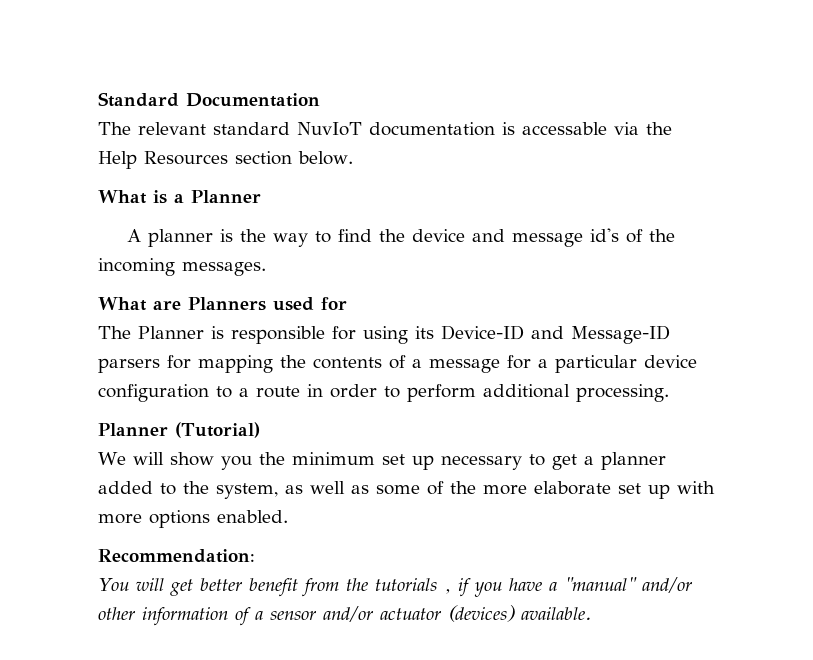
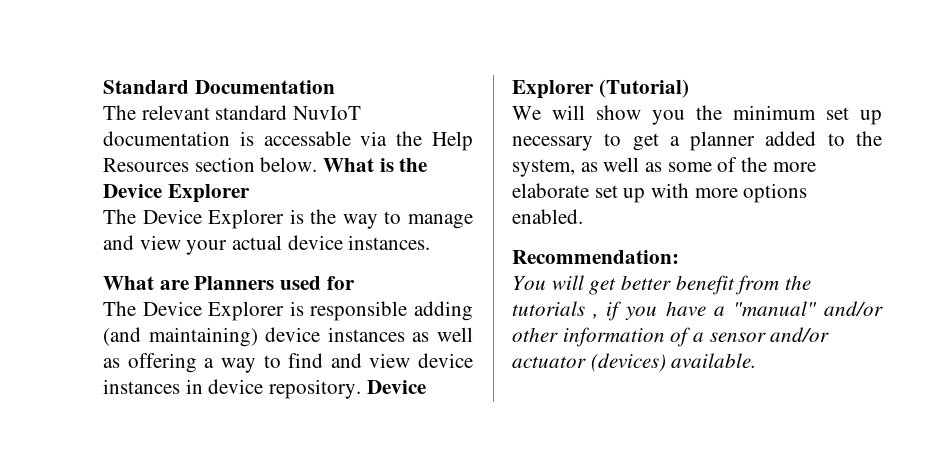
(353, 158) // -> (318, 164) none
[174,190,261,203] [127,228,676,247] [98,258,266,276] a Planner // A planner is the way to find the device and message id's of the incoming messages. -> [399,158,428,172] [103,184,250,203] [103,209,473,229] [103,235,431,255] the Device Explorer // The Device Explorer is the way to manage and view your actual device instances.
[138,325,670,344] [98,355,697,373] [98,384,669,402] [98,423,168,436] Planner is responsible for using its Device-ID and Message-ID parsers for mapping the contents of a message for a particular device configuration to a route in order to perform additional processing. // Planner -> [142,301,473,321] [103,327,473,347] [103,353,473,373] [103,379,426,399] [512,80,594,99] Device Explorer is responsible adding (and maintaining) device instances as well as offering a way to find and view device instances in device repository. Device Explorer

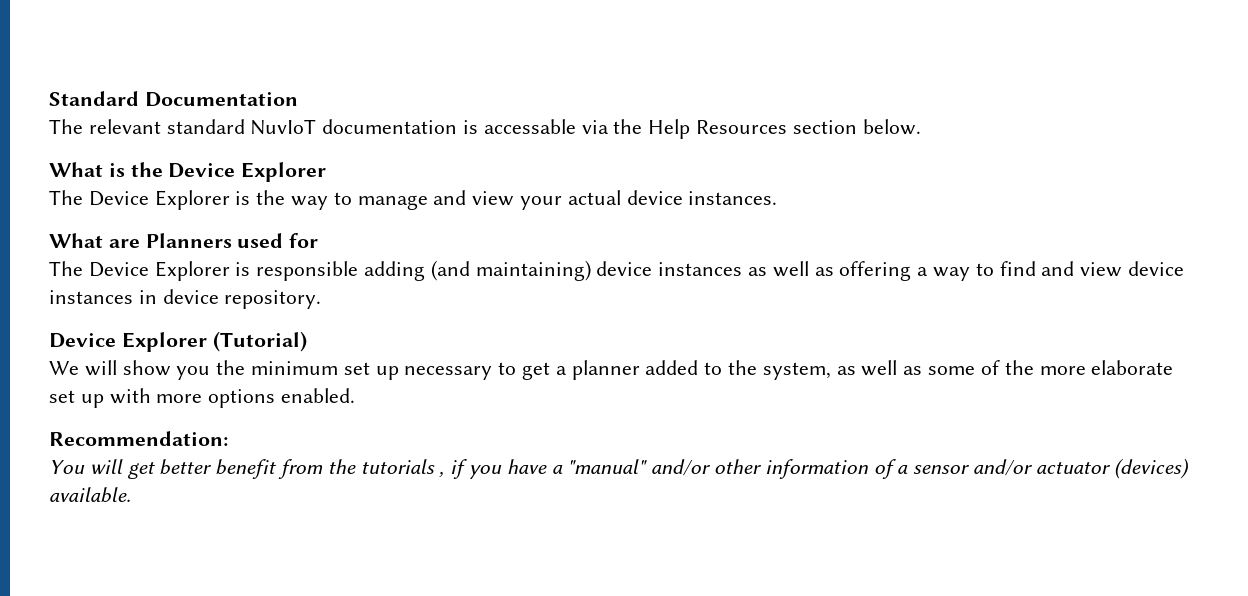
(318, 164) none -> (921, 127) //
(362, 389) none -> (322, 299) //

